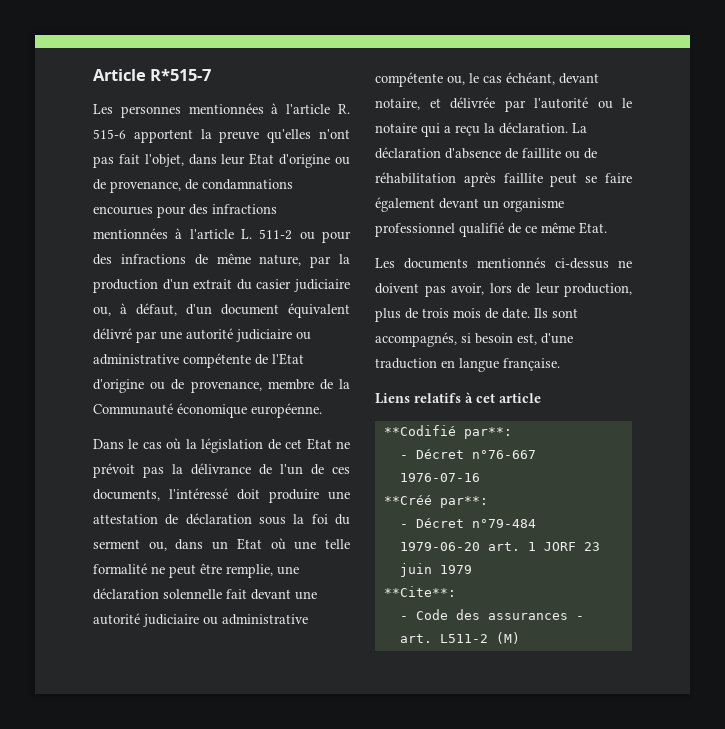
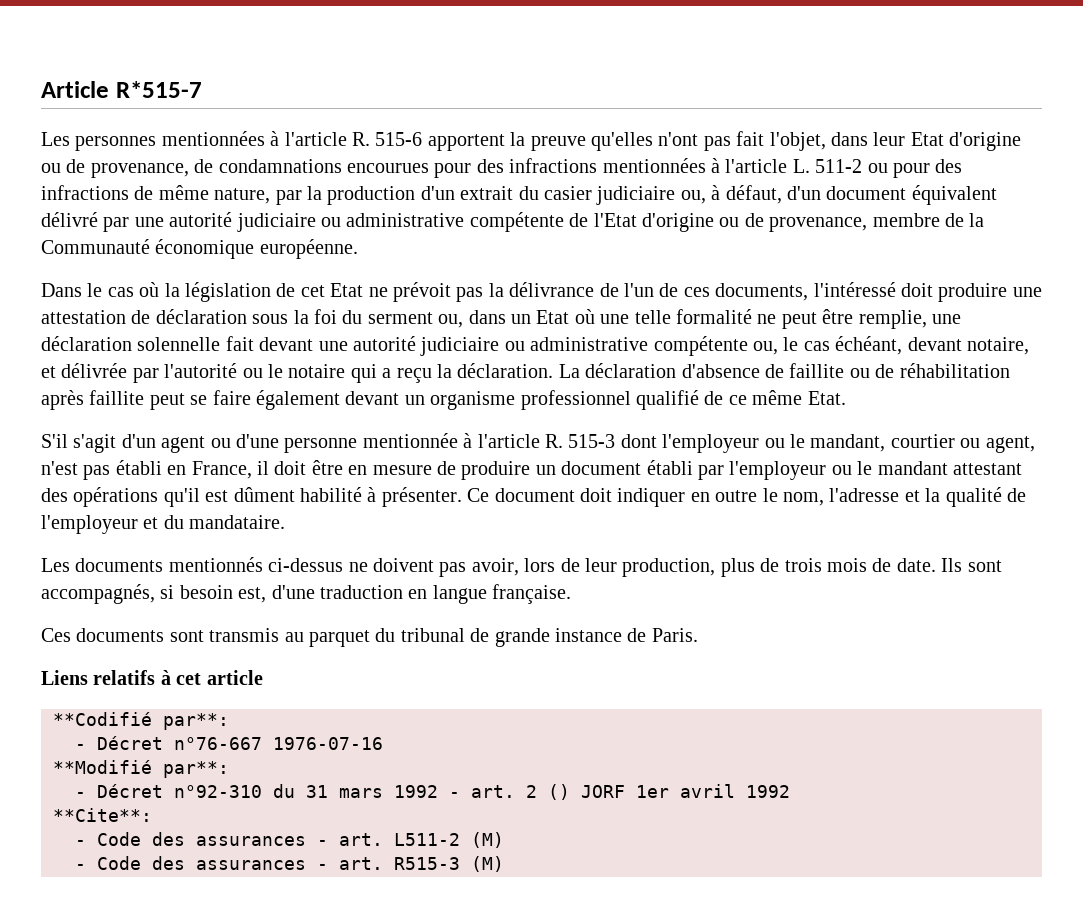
(607, 228) none -> [41,433,1035,453] [41,460,1022,480] [41,487,1026,507] [41,515,286,534] // S'il s'agit d'un agent ou d'une personne mentionnée à l'article R. 515-3 dont l'employeur ou le mandant, courtier ou agent, n'est pas établi en France, il doit être en mesure de produire un document établi par l'employeur ou le mandant attestant des opérations qu'il est dûment habilité à présenter. Ce document doit indiquer en outre le nom, l'adresse et la qualité de l'employeur et du mandataire.
(560, 364) none -> [41,628,698,647] // Ces documents sont transmis au parquet du tribunal de grande instance de Paris.
[383,495,488,508] [399,518,536,528] [399,542,600,551] [399,563,472,577] **Créé par**: // - Décret n°79-484 1979-06-20 art. 1 JORF 23 juin 1979 -> [53,760,229,778] [75,784,790,800] **Modifié par**: // - Décret n°92-310 du 31 mars 1992 - art. 2 () JORF 1er avril 1992
(520, 638) none -> [75,856,504,872] // - Code des assurances - art. R515-3 (M)

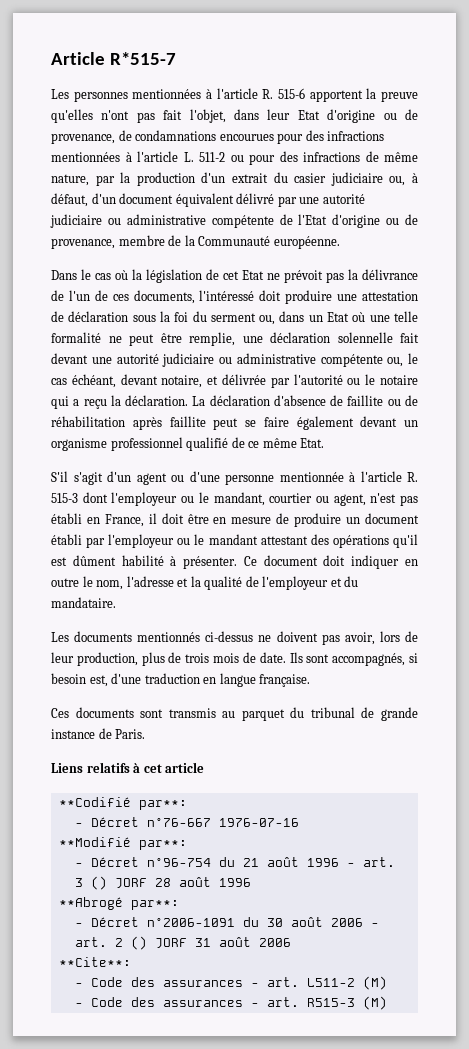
[155,239,255,259] économique -> (271, 241) none
[174,784,438,798] n°92-310 du 31 mars 1992 -> [146,857,395,867] [74,876,251,890] [58,897,179,910] [74,917,363,927] n°96-754 du 21 août 1996 - art. 3 () JORF 28 août 1996 // **Abrogé par**: // - Décret n°2006-1091 du 30 août 2006
[636,784,790,798] 1er avril 1992 -> [194,937,291,947] 31 août 2006

